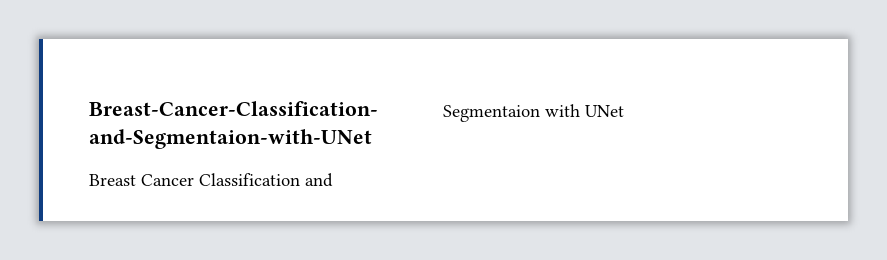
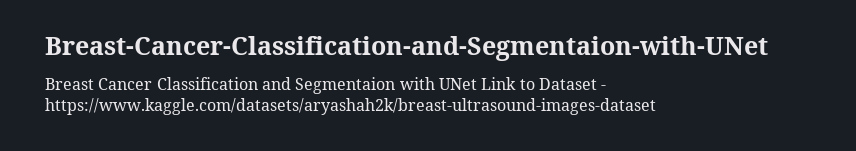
(624, 111) none -> [481,77,607,90] [45,98,656,115] Link to Dataset - https://www.kaggle.com/datasets/aryashah2k/breast-ultrasound-images-dataset

